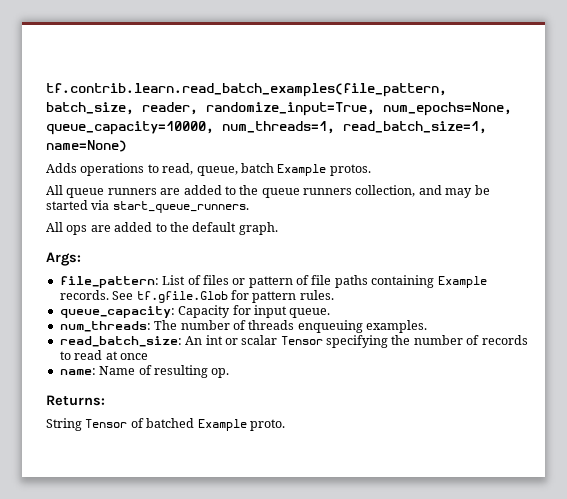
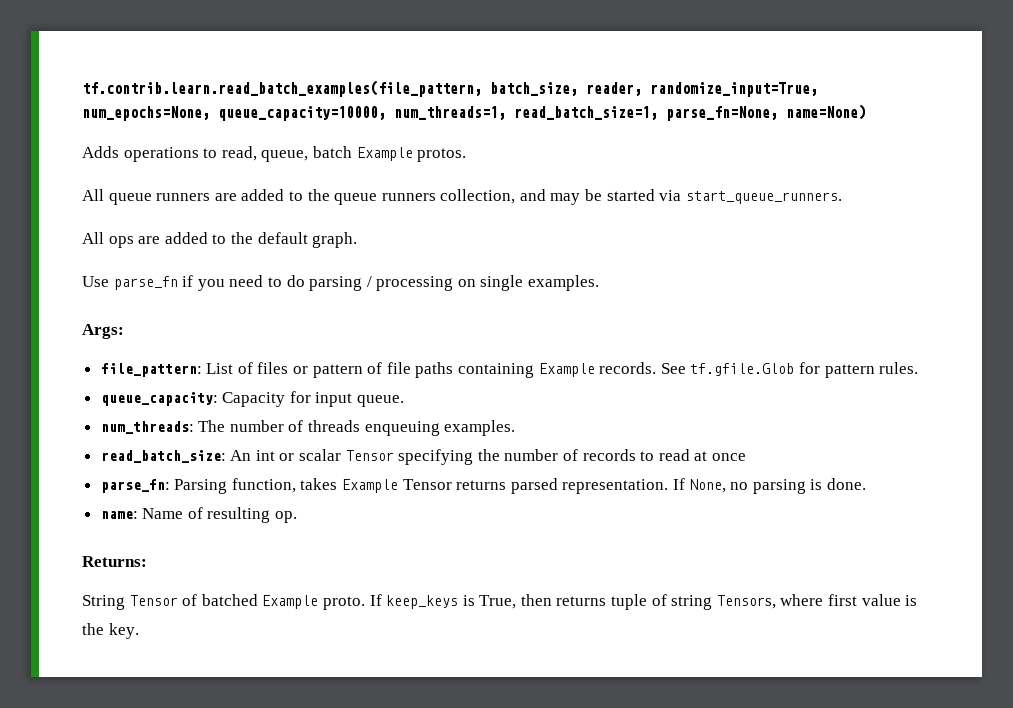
(487, 127) none -> [666,106,778,121] parse_fn=None,
(278, 228) none -> [82,275,600,291] // Use parse_fn if you need to do parsing / processing on single examples.
(148, 356) none -> [100,478,866,494] // parse_fn: Parsing function, takes Example Tensor returns parsed representation. If None, no parsing is done.
(285, 425) none -> [369,594,918,610] [82,623,139,639] If keep_keys is True, then returns tuple of string Tensors, where first value is the key.

